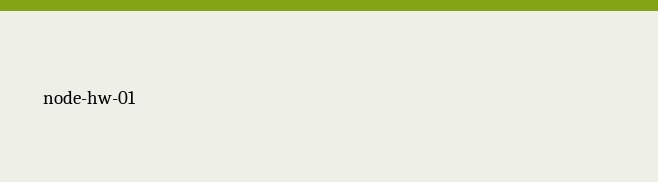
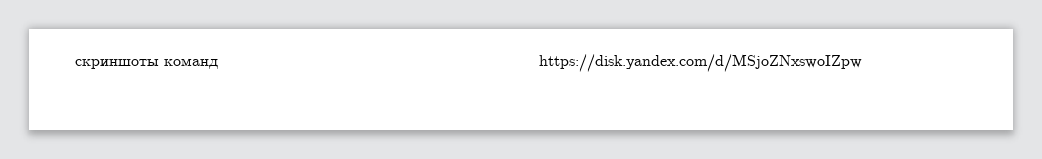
[43,90,136,104] node-hw-01 -> [75,54,862,72] скриншоты команд https://disk.yandex.com/d/MSjoZNxswoIZpw

